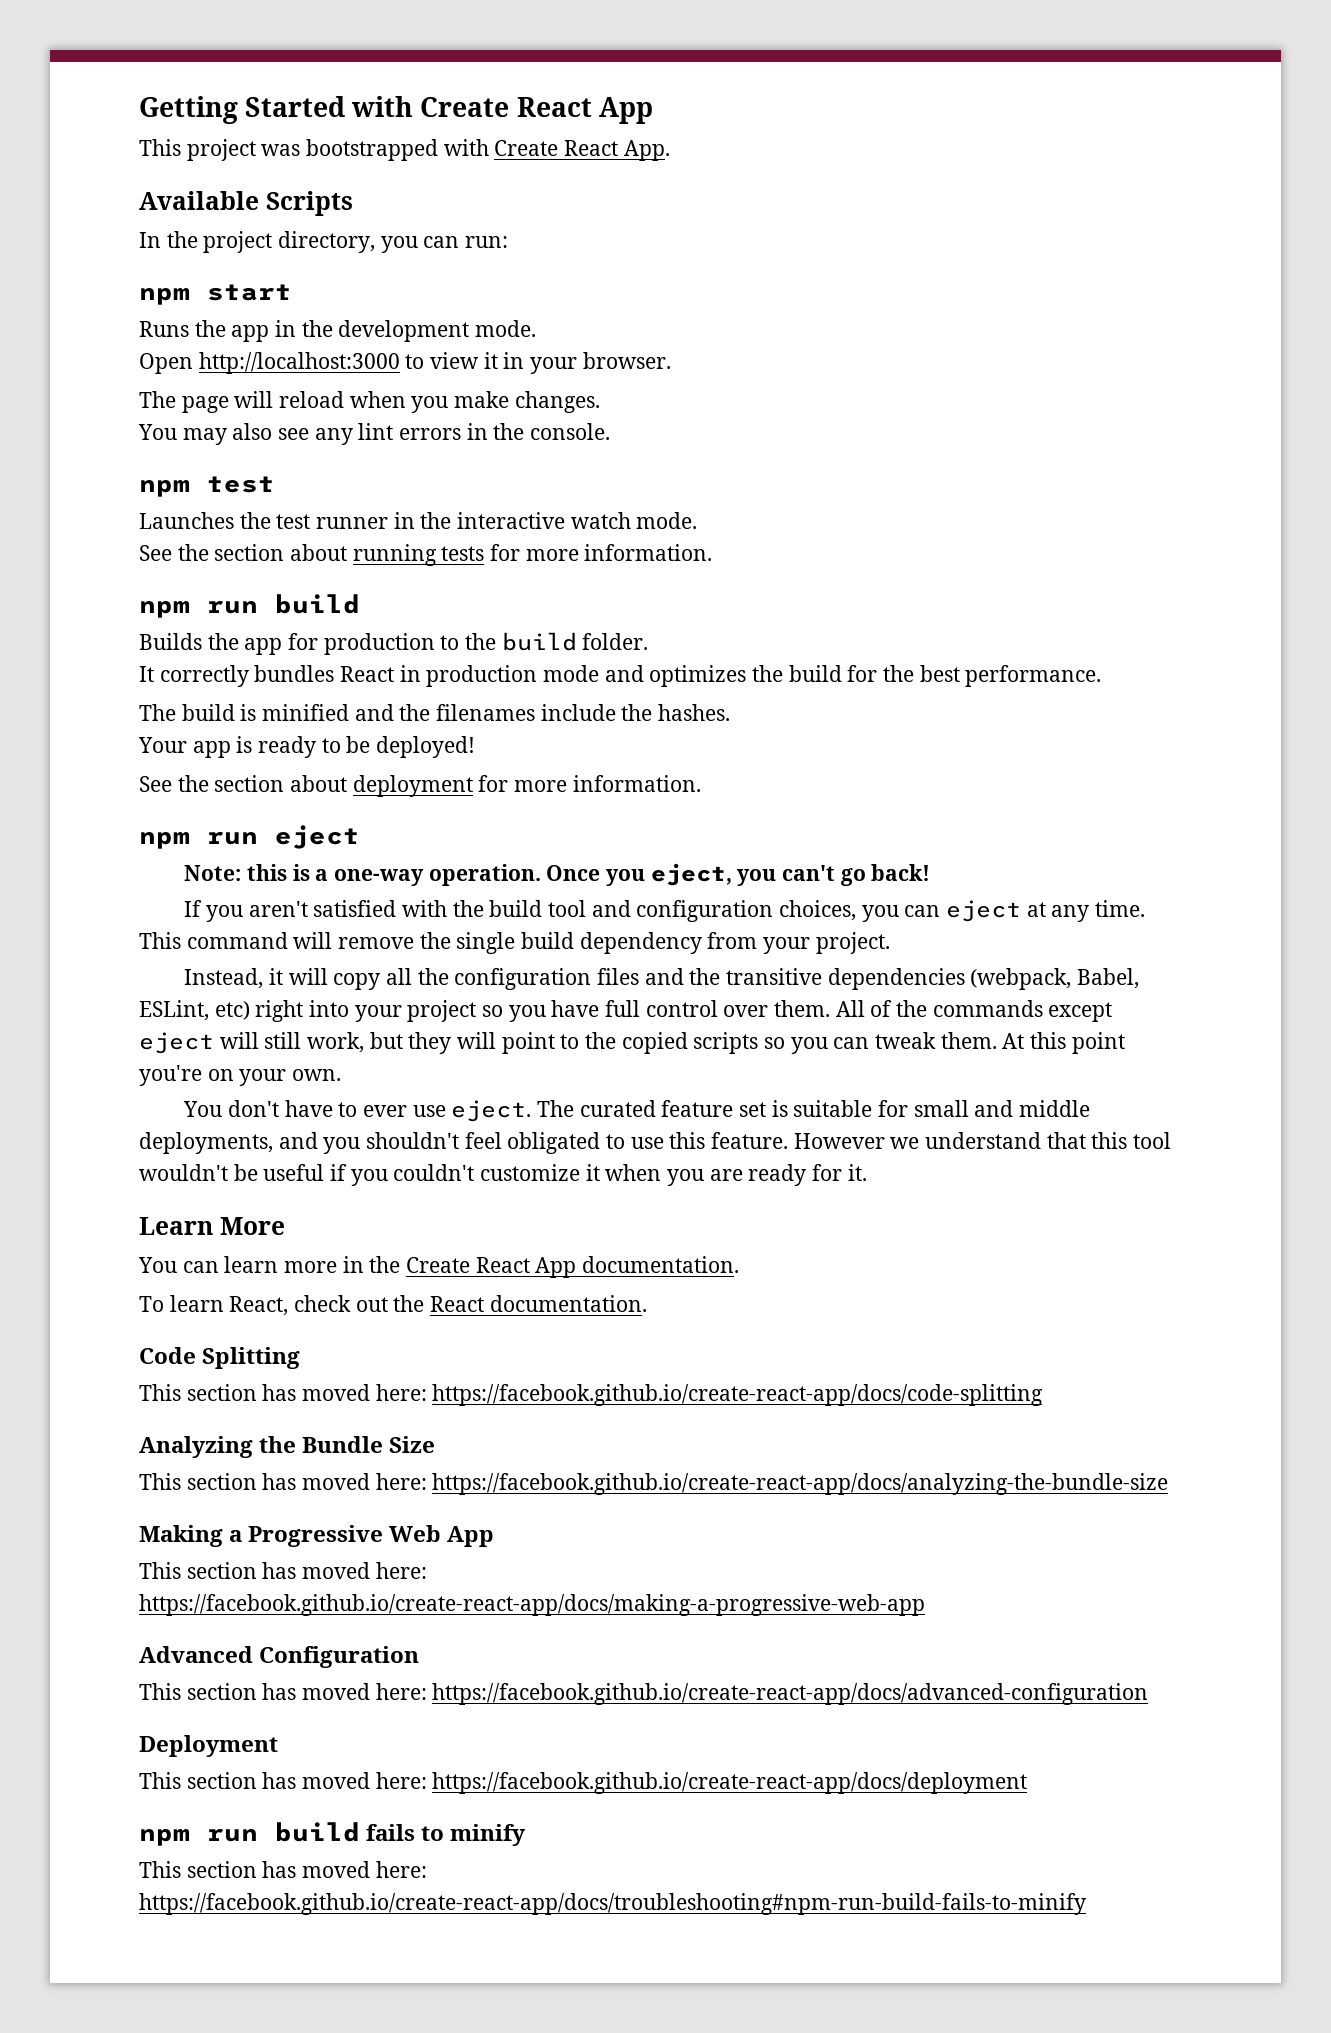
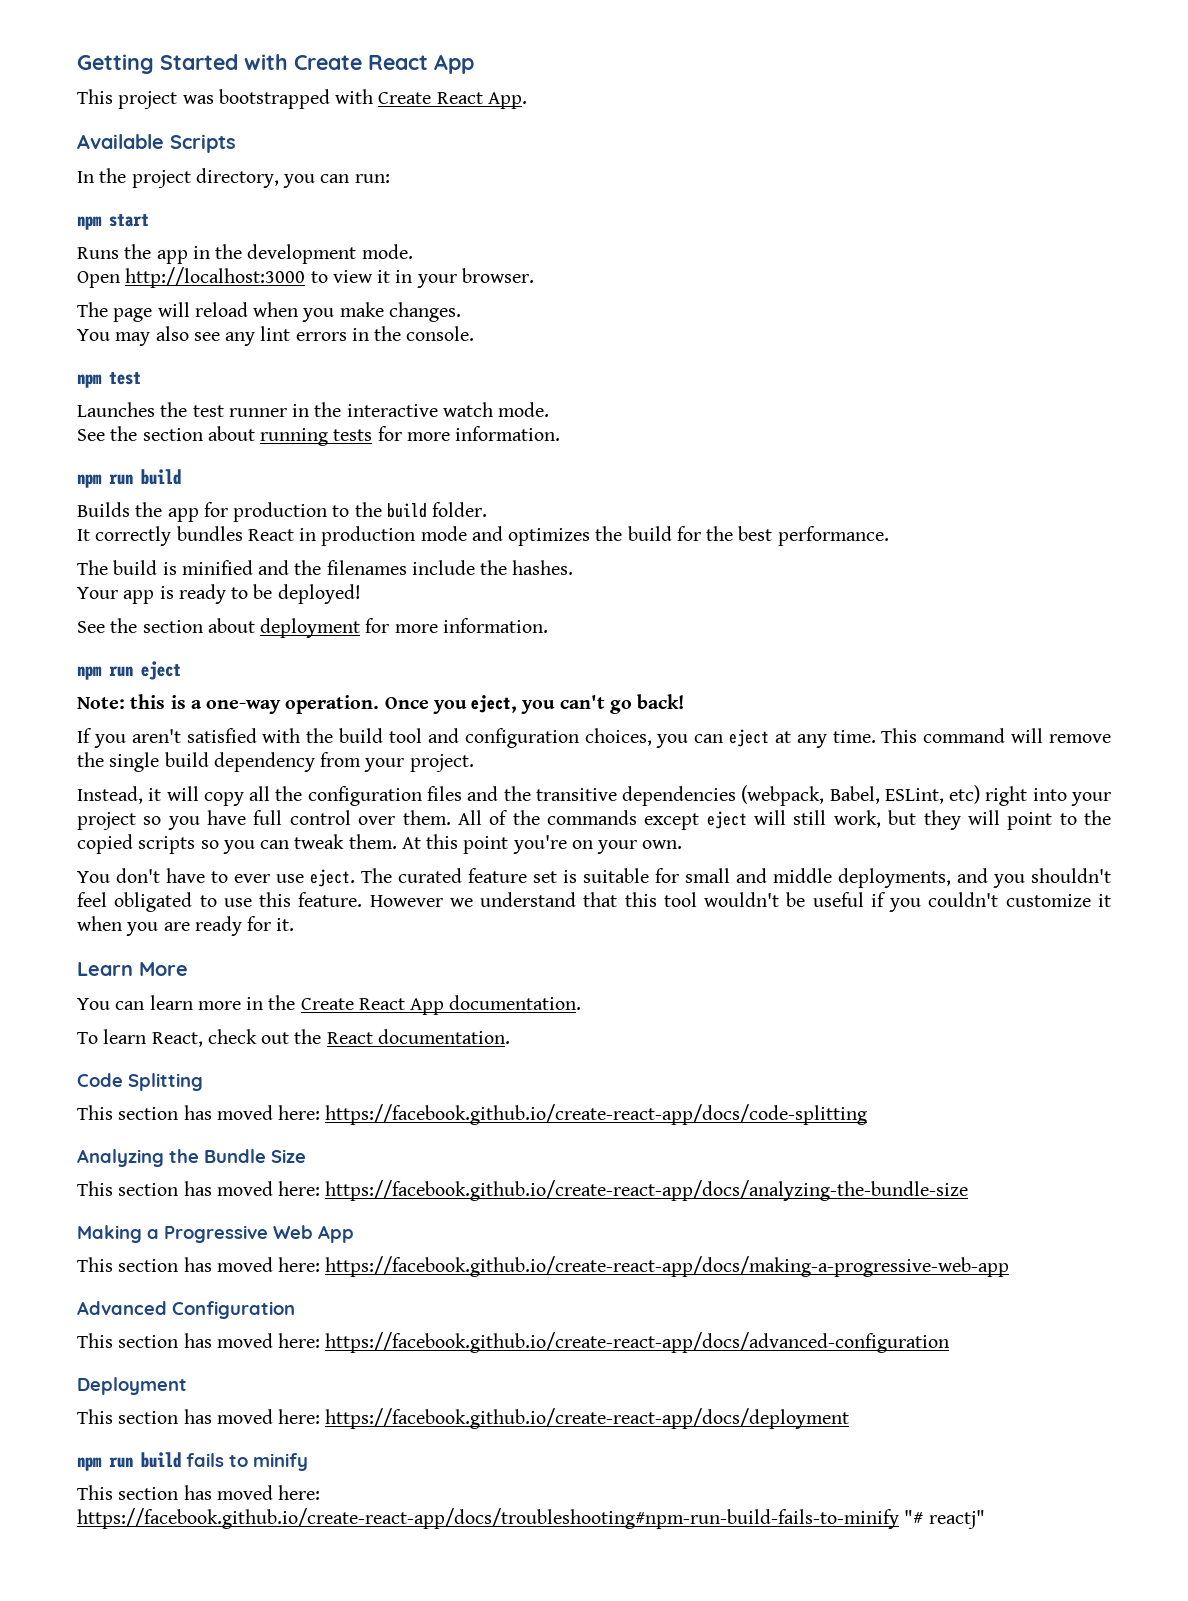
(1086, 1904) none -> [904,1510,985,1529] "# reactj"

